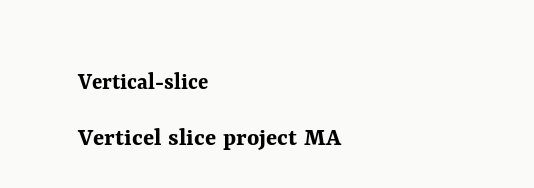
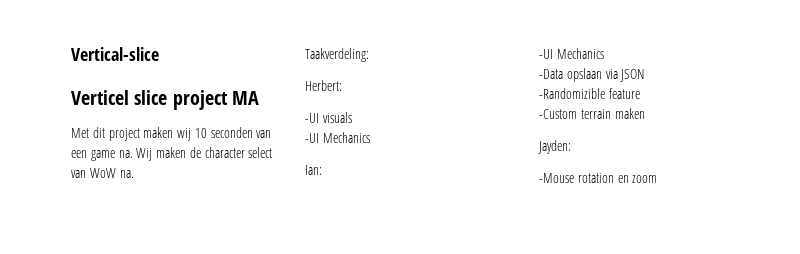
(342, 137) none -> [71,127,272,141] [71,147,273,161] [71,168,134,178] [305,48,369,62] [305,80,342,91] [305,112,352,123] [305,132,370,143] [305,165,322,175] [539,48,604,59] [539,68,645,82] [539,88,640,99] [539,108,645,119] [538,140,571,154] [539,173,658,183] // Met dit project maken wij 10 seconden van een game na. Wij maken de character select van WoW na. // Taakverdeling: // Herbert: // -UI visuals // -UI Mechanics // Ian: // -UI Mechanics // -Data opslaan via JSON // -Randomizible feature // -Custom terrain maken // Jayden: // -Mouse rotation en zoom

